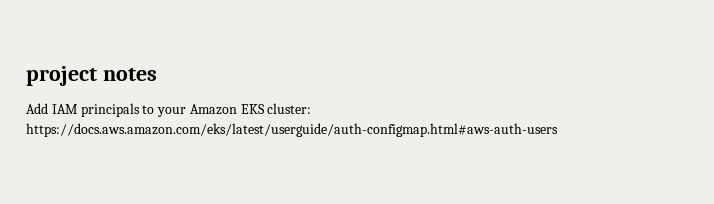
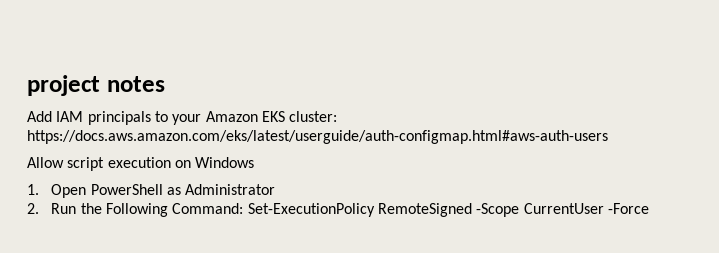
(558, 130) none -> [27,157,255,171] [27,184,276,198] [27,203,649,217] // Allow script execution on Windows // 1. Open PowerShell as Administrator // 2. Run the Following Command: Set-ExecutionPolicy RemoteSigned -Scope CurrentUser -Force

